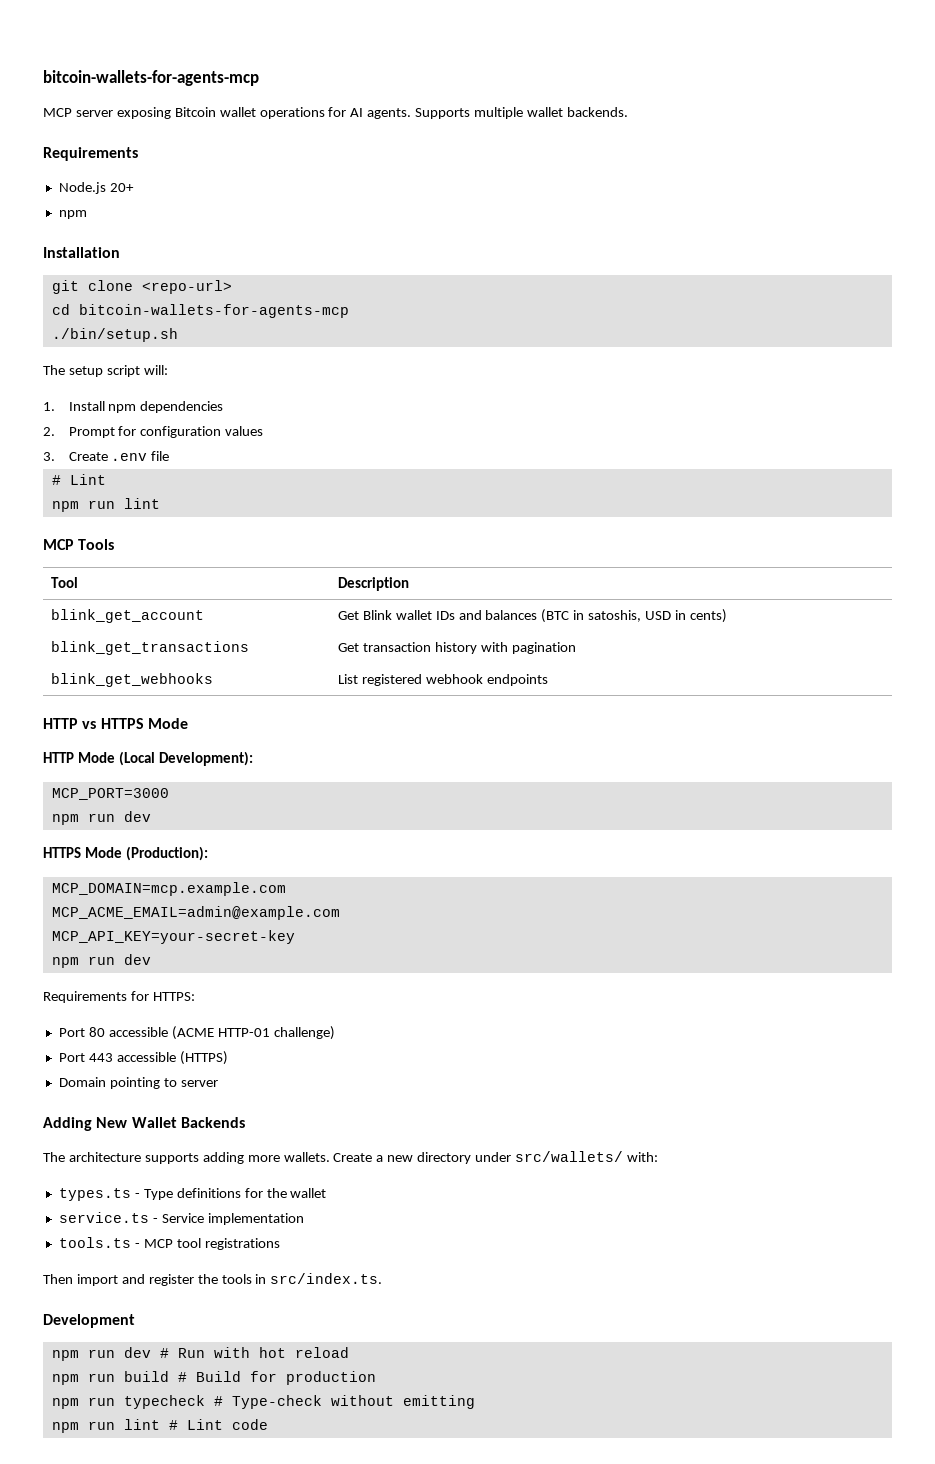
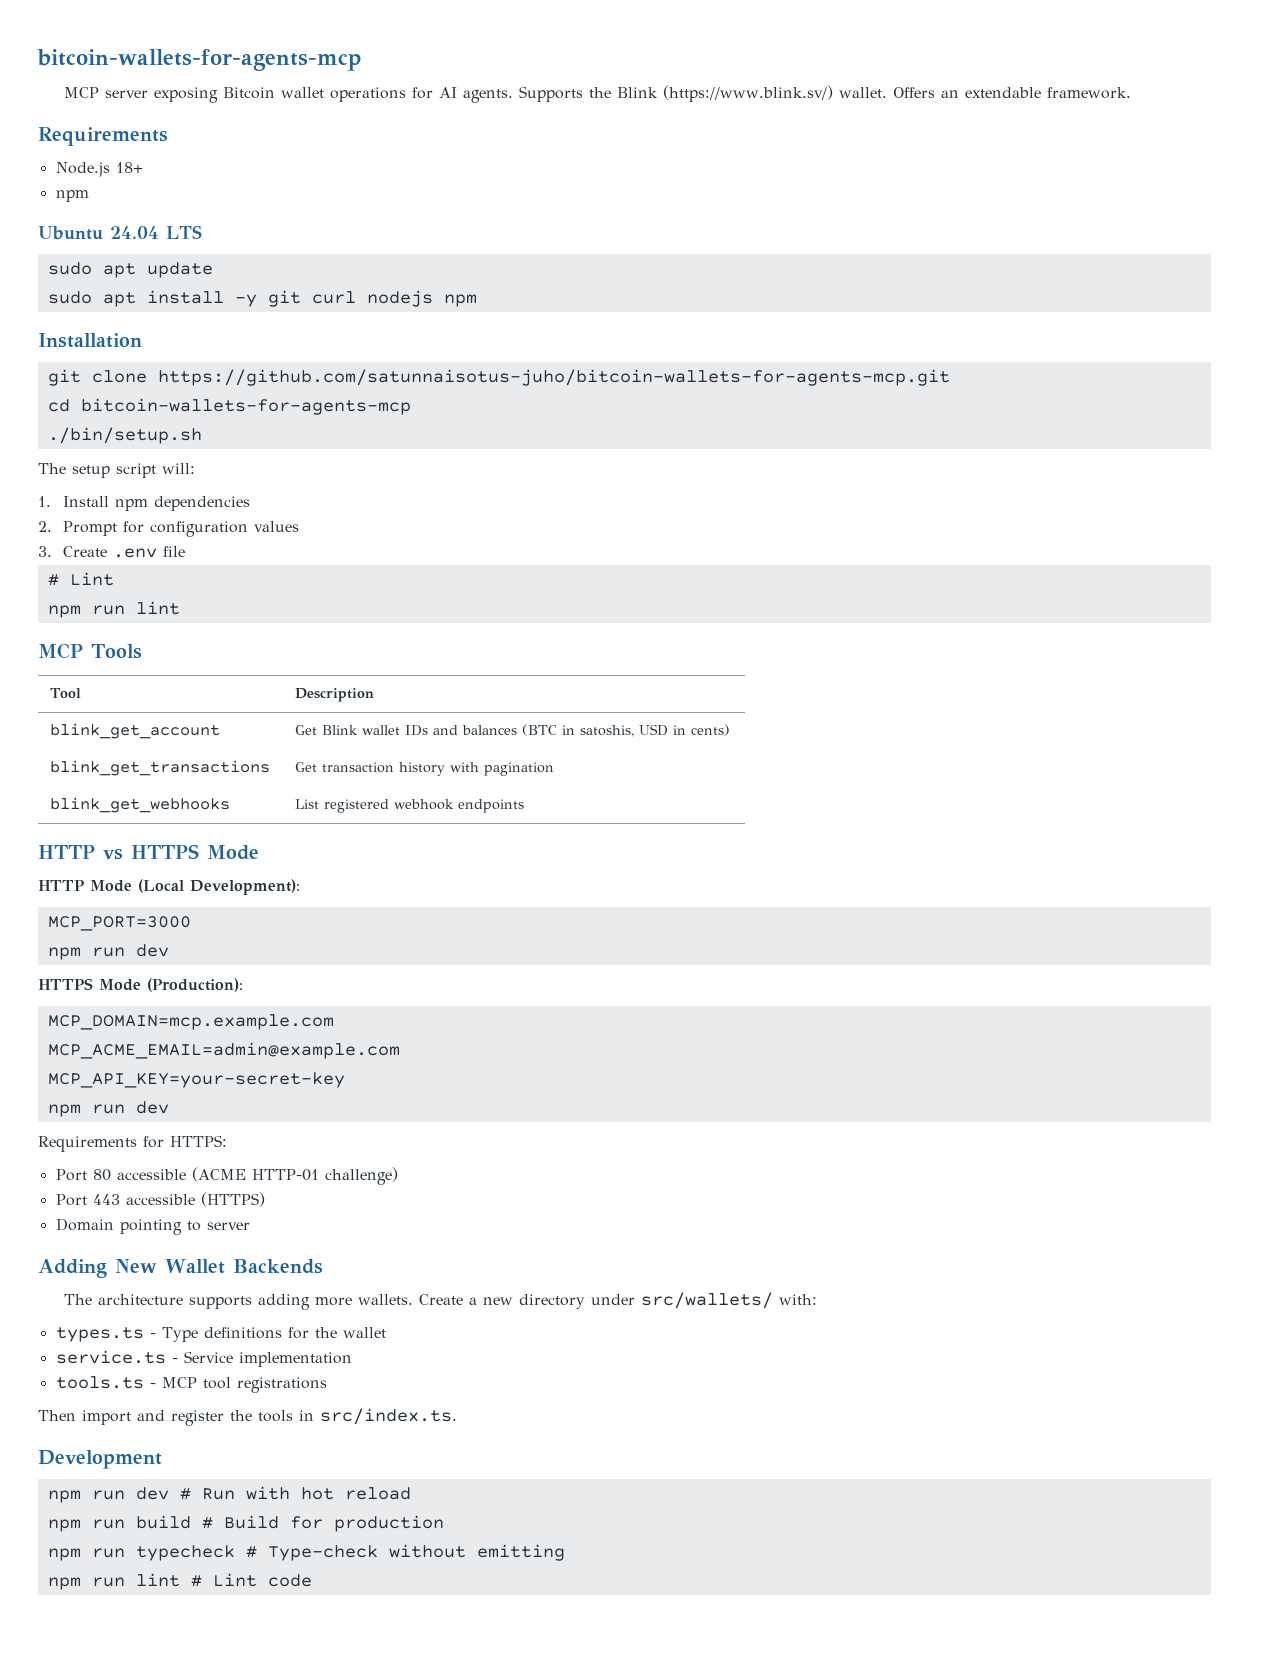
[474,107,628,119] multiple wallet backends. -> [589,85,1132,102] the Blink (https://www.blink.sv/) wallet. Offers an extendable framework.
[109,183,134,192] [58,210,87,219] 20+ // npm -> [115,162,143,173] [55,190,89,202] [38,225,202,240] [47,262,213,278] [47,290,477,307] 18+ // npm // Ubuntu 24.04 LTS // sudo apt update // sudo apt install -y git curl nodejs npm
[141,280,232,294] <repo-url> -> [157,369,950,386] https://github.com/satunnaisotus-juho/bitcoin-wallets-for-agents-mcp.git

